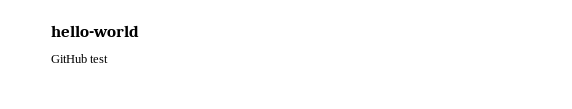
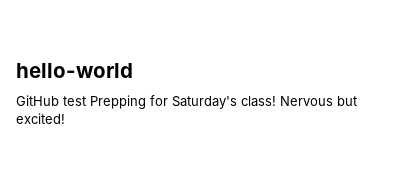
(109, 59) none -> [90,95,357,109] [16,113,65,124] Prepping for Saturday's class! Nervous but excited!

